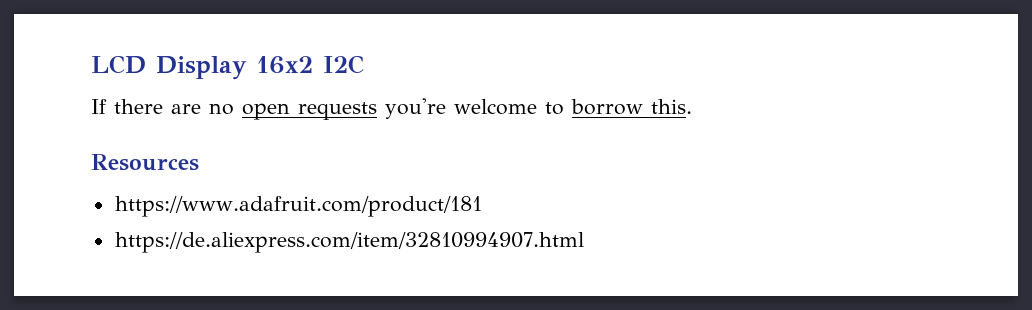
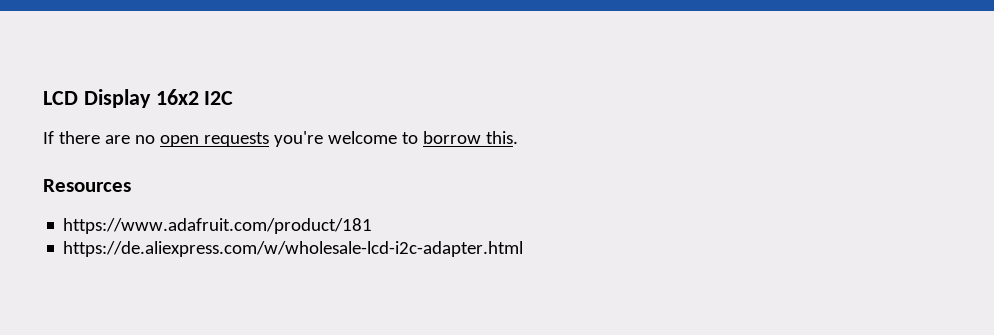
[114,232,584,253] https://de.aliexpress.com/item/32810994907.html -> [63,241,524,257] https://de.aliexpress.com/w/wholesale-lcd-i2c-adapter.html

